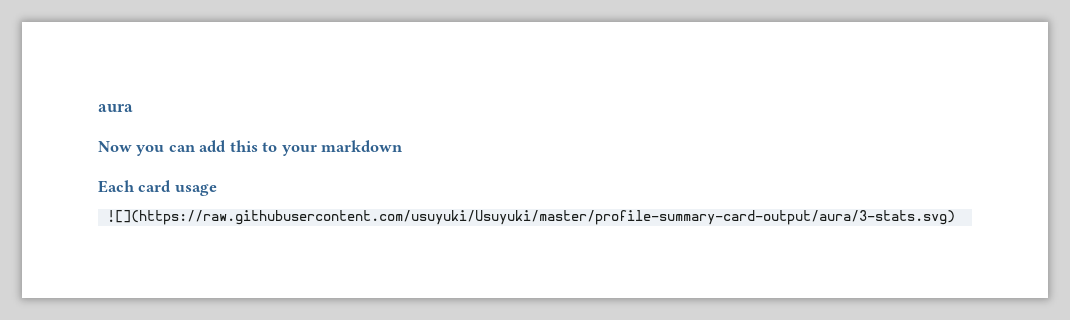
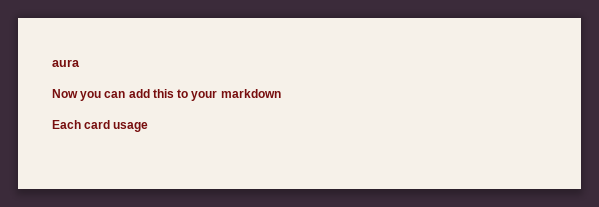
[107,210,956,225] // ![](https://raw.githubusercontent.com/usuyuki/Usuyuki/master/profile-summary-card-output/aura/3-stats.svg) -> (149, 127) none

